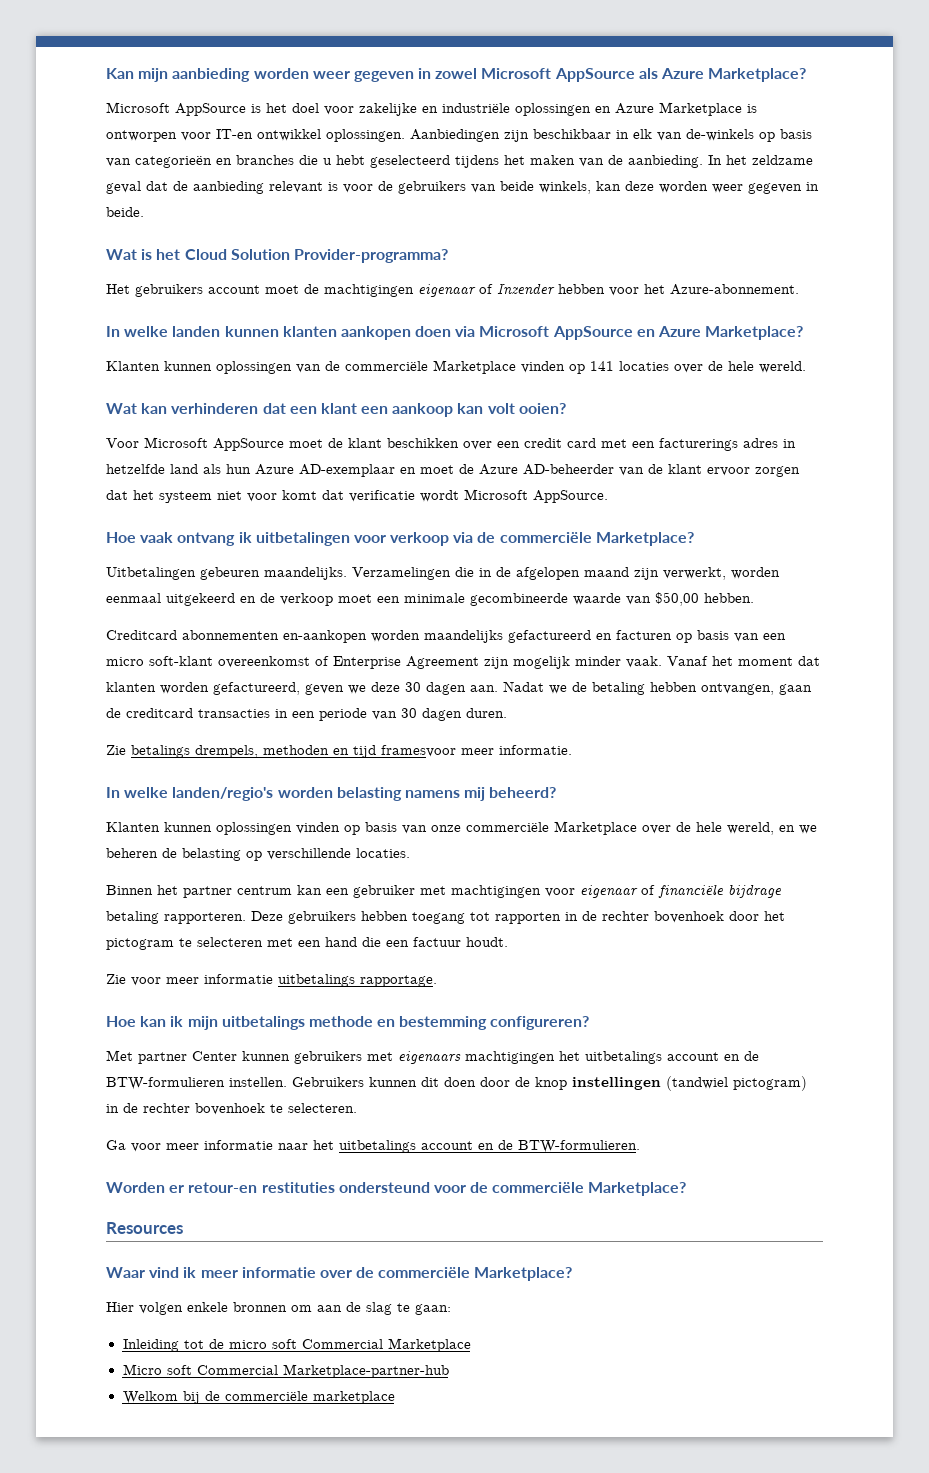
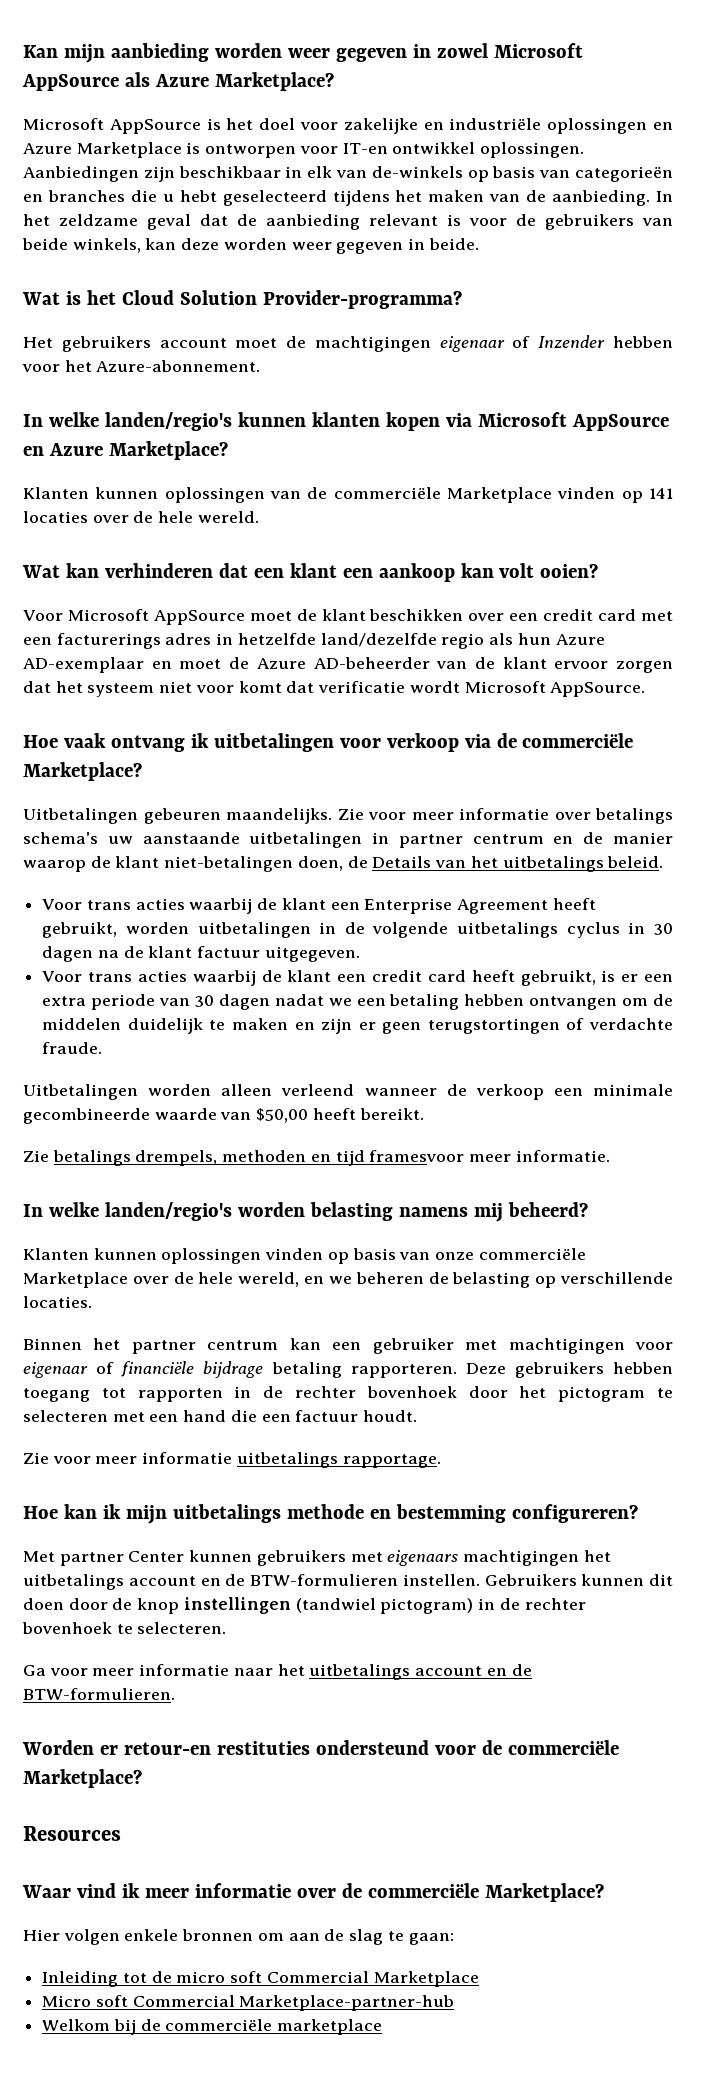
[172,326,221,337] landen -> [104,412,232,431] landen/regio's
[340,326,452,340] aankopen doen -> [385,412,440,431] kopen
[170,464,198,474] land -> [320,633,485,649] land/dezelfde regio
[352,567,780,580] [106,593,256,606] Verzamelingen die in de afgelopen maand zijn verwerkt, worden eenmaal uitgekeerd en -> [337,808,673,824] [23,832,674,848] [23,856,664,872] [42,898,596,914] [42,922,674,938] [42,946,360,962] [42,970,673,986] [42,994,673,1010] [42,1018,673,1034] [42,1042,103,1054] [23,1084,437,1100] Zie voor meer informatie over betalings schema's uw aanstaande uitbetalingen in partner centrum en de manier waarop de klant niet-betalingen doen, de Details van het uitbetalings beleid. // Voor trans acties waarbij de klant een Enterprise Agreement heeft gebruikt, worden uitbetalingen in de volgende uitbetalings cyclus in 30 dagen na de klant factuur uitgegeven. // Voor trans acties waarbij de klant een credit card heeft gebruikt, is er een extra periode van 30 dagen nadat we een betaling hebben ontvangen om de middelen duidelijk te maken en zijn er geen terugstortingen of verdachte fraude. // Uitbetalingen worden alleen verleend wanneer
[338,594,372,603] moet -> (544, 1092) none
[704,593,754,603] [106,630,786,643] [106,656,820,669] [106,681,812,695] [106,708,507,721] hebben. // Creditcard abonnementen en-aankopen worden maandelijks gefactureerd en facturen op basis van een micro soft-klant overeenkomst of Enterprise Agreement zijn mogelijk minder vaak. Vanaf het moment dat klanten worden gefactureerd, geven we deze 30 dagen aan. Nadat we de betaling hebben ontvangen, gaan de creditcard transacties in een periode van 30 dagen duren. -> [312,1108,424,1120] heeft bereikt.

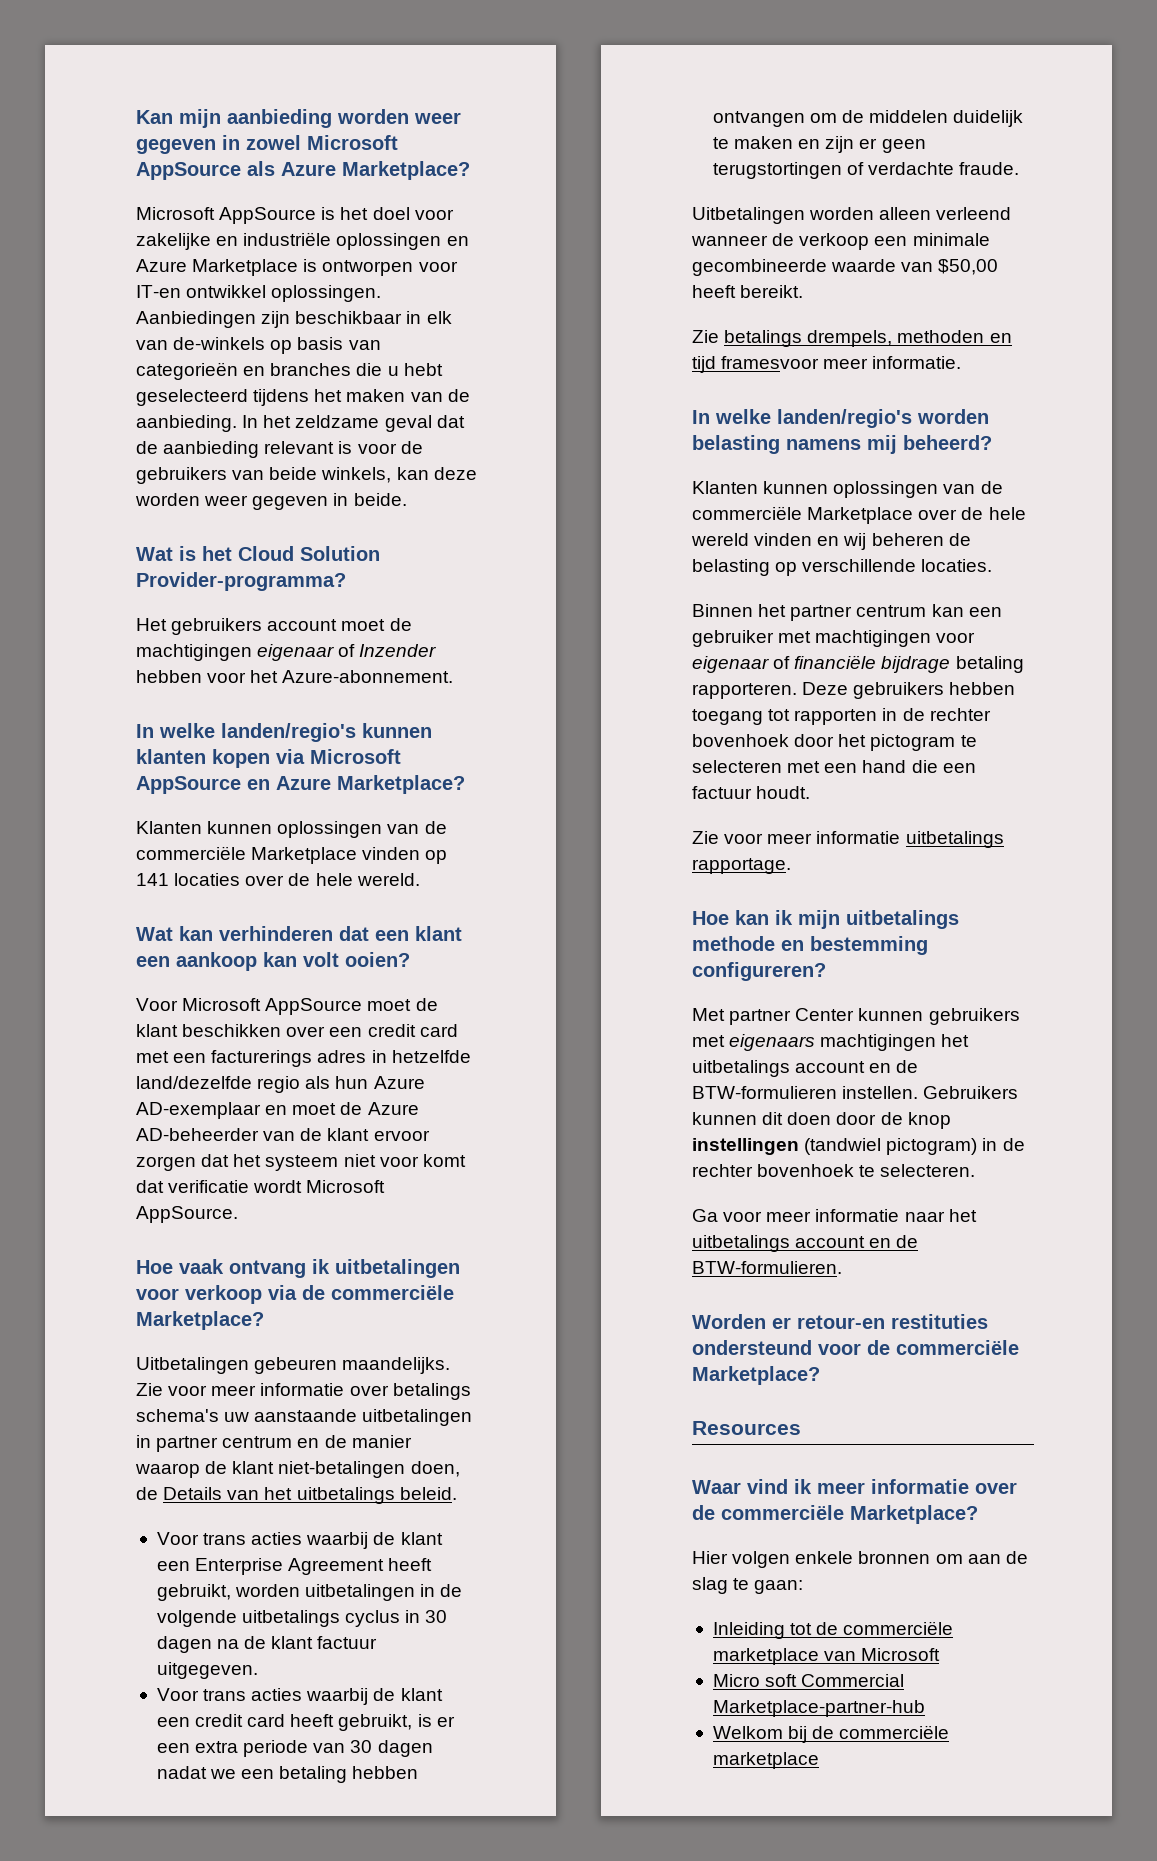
[265,1248,475,1264] vinden op basis van onze -> [943,481,1003,494] van de
[238,1272,352,1287] wereld, en we -> [691,533,867,550] wereld vinden en wij
[176,1971,479,1987] micro soft Commercial Marketplace -> [843,1621,954,1635] [712,1648,941,1665] commerciële marketplace van Microsoft

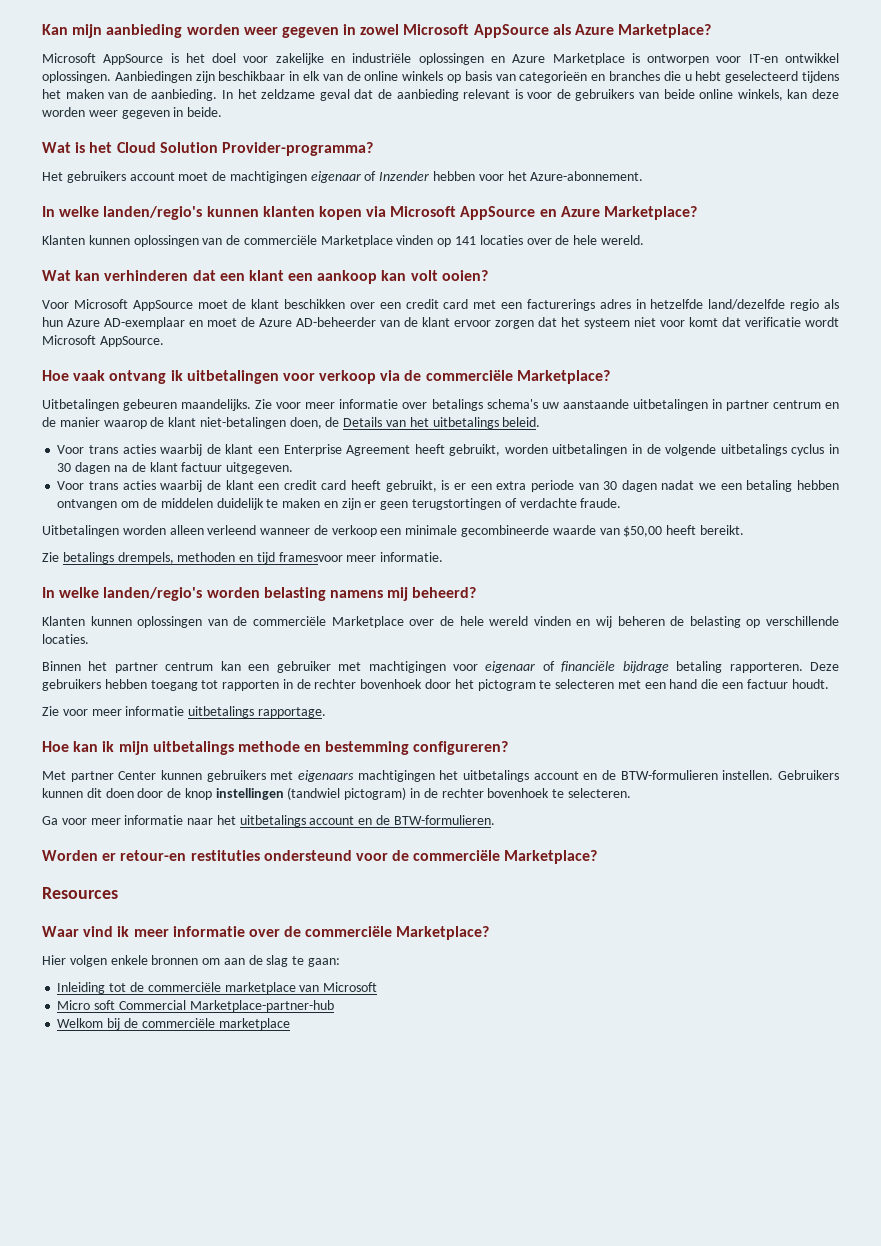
[173,337,266,350] de-winkels -> [346,71,444,81] de online winkels
(318, 473) none -> [699,89,734,99] online

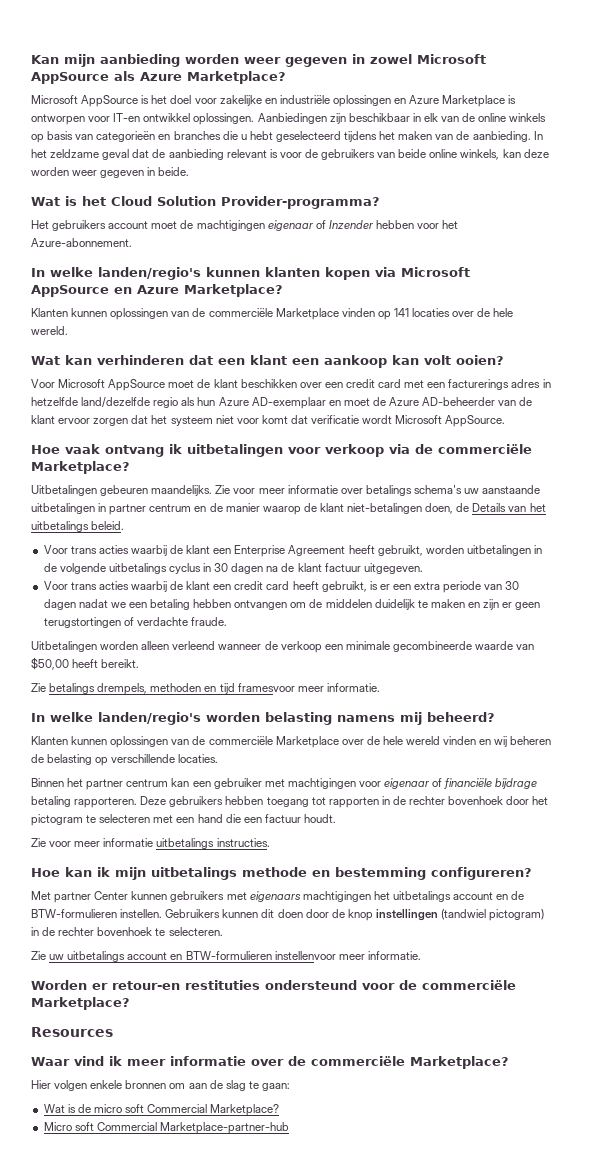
[257,707,326,718] rapportage. -> [216,838,270,847] instructies.
[42,815,495,827] Ga voor meer informatie naar het uitbetalings account en de BTW-formulieren. -> [31,951,421,962] Zie uw uitbetalings account en BTW-formulieren instellenvoor meer informatie.
[57,982,378,994] Inleiding tot de commerciële marketplace van Microsoft -> [43,1104,280,1116] Wat is de micro soft Commercial Marketplace?
[57,1018,290,1030] // Welkom bij de commerciële marketplace -> (289, 1128) none

